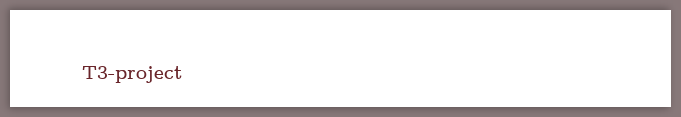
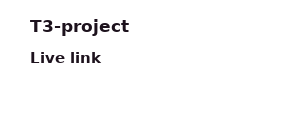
(183, 74) none -> [30,52,102,63] // Live link

